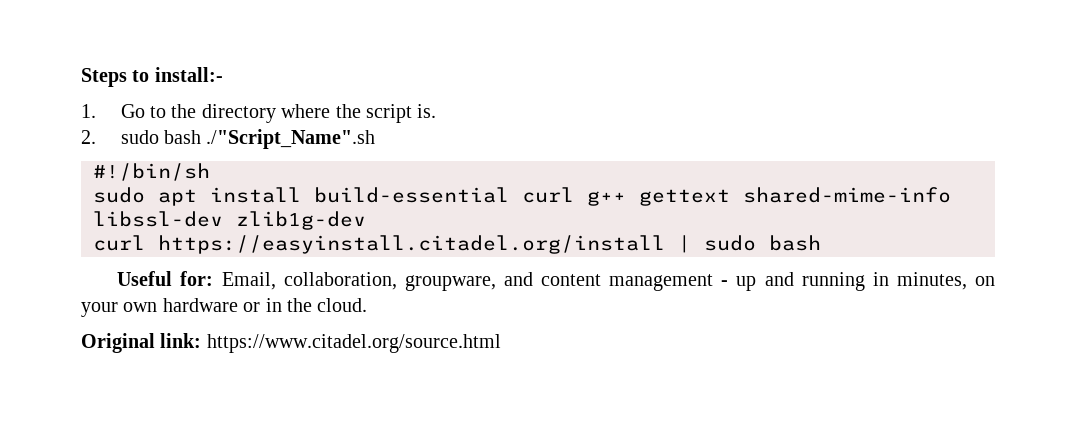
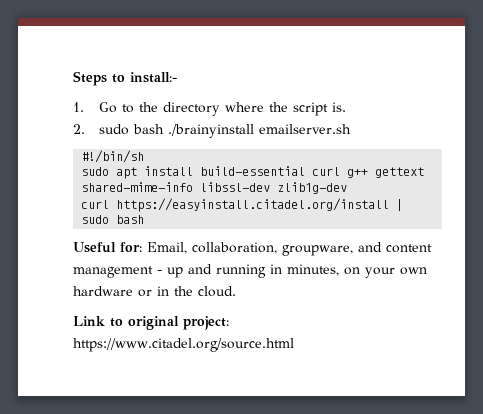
[206,129,376,149] ./"Script_Name".sh -> [168,124,352,138] ./brainyinstall emailserver.sh
[81,333,202,353] Original link: -> [73,316,229,330] Link to original project:

